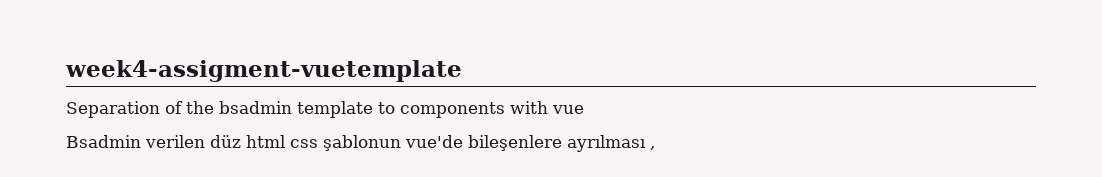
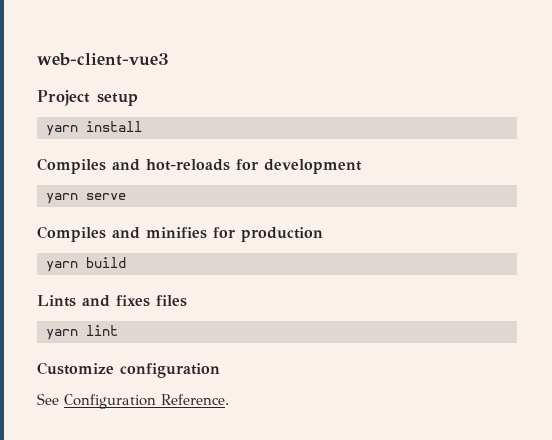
[65,60,462,82] [66,101,584,118] [66,135,655,152] week4-assigment-vuetemplate // Separation of the bsadmin template to components with vue // Bsadmin verilen düz html css şablonun vue'de bileşenlere ayrılması , -> [37,53,169,66] [37,90,138,106] [46,121,142,136] [37,158,362,174] [46,193,126,204] [37,226,323,242] [46,257,126,272] [37,295,187,307] [46,325,118,340] [37,362,220,378] [37,393,229,409] web-client-vue3 // Project setup // yarn install // Compiles and hot-reloads for development // yarn serve // Compiles and minifies for production // yarn build // Lints and fixes files // yarn lint // Customize configuration // See Configuration Reference.

